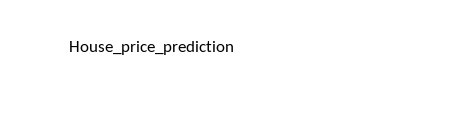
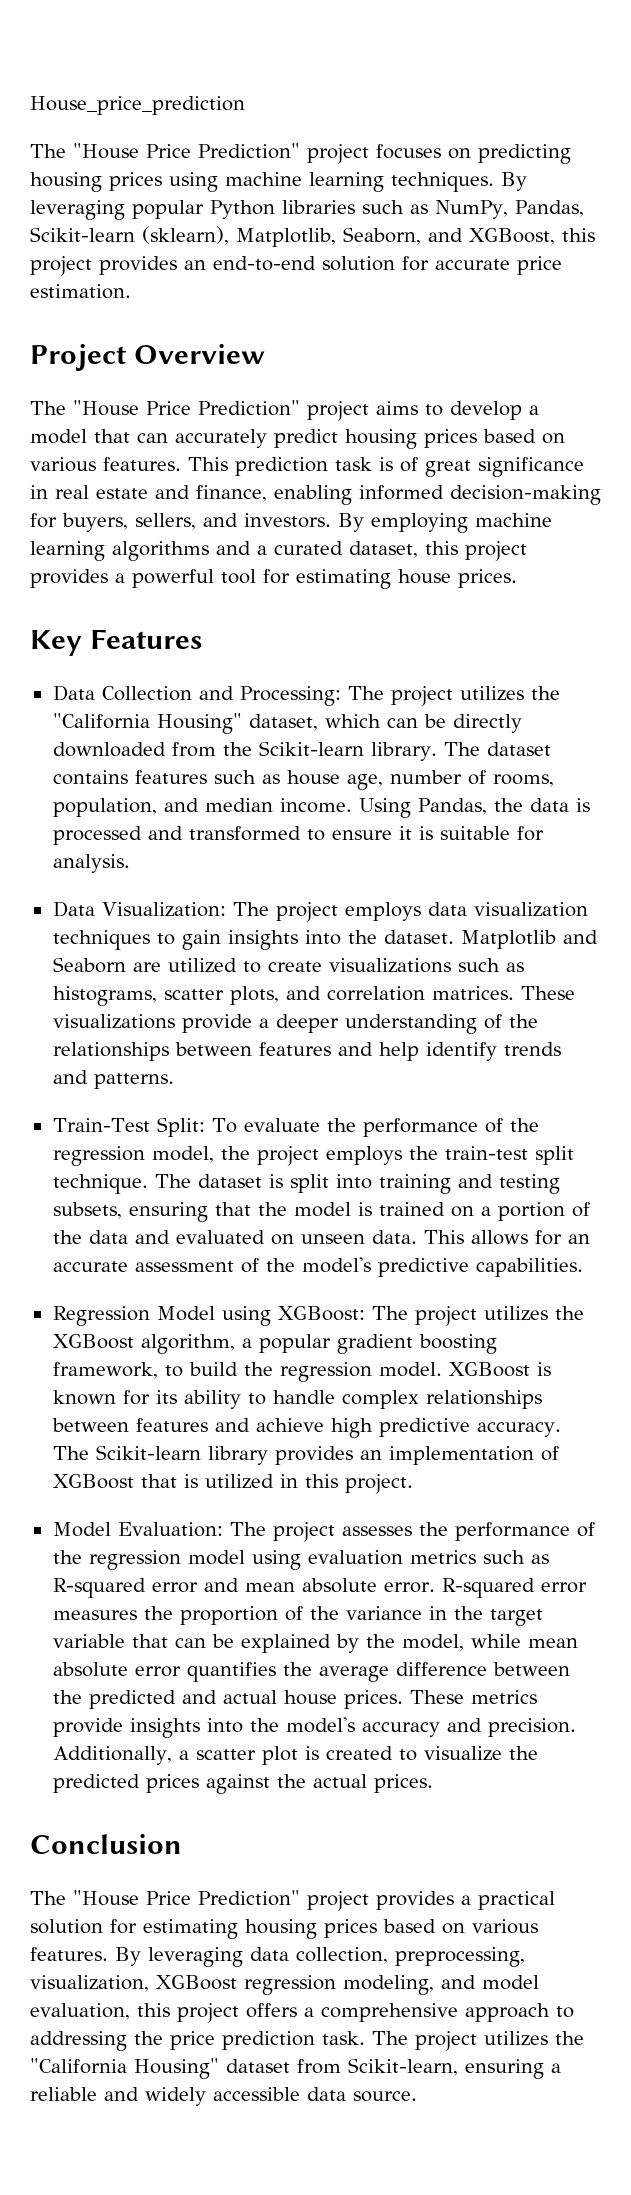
(234, 48) none -> [30,143,571,164] [30,172,527,192] [30,200,584,220] [30,226,595,247] [30,256,562,276] [30,284,131,299] [30,343,265,371] [30,400,539,421] [30,429,565,449] [30,457,584,477] [30,485,601,505] [30,513,552,533] [30,541,527,561] [30,569,517,589] [30,629,202,656] [52,685,560,706] [52,713,522,734] [52,741,551,761] [52,770,554,790] [52,798,590,818] [52,826,544,845] [52,854,130,873] [52,901,588,922] [52,930,598,950] [52,957,524,973] [52,986,575,1006] [52,1014,538,1034] [52,1042,561,1061] [52,1070,174,1089] [52,1117,539,1137] [52,1146,574,1166] [52,1174,560,1194] [52,1202,590,1222] [52,1230,590,1245] [52,1257,583,1277] [52,1306,584,1326] [52,1334,497,1354] [52,1362,551,1382] [52,1390,542,1409] [51,1418,561,1438] [52,1445,559,1465] [52,1474,413,1494] [52,1522,595,1542] [52,1550,549,1570] [52,1578,587,1598] [52,1606,543,1626] [52,1634,578,1653] [52,1662,570,1682] [52,1690,537,1709] [52,1717,576,1738] [52,1746,538,1765] [52,1774,433,1794] [30,1833,182,1854] [30,1890,555,1911] [30,1919,538,1939] [30,1947,525,1967] [30,1975,539,1995] [30,2003,574,2023] [30,2031,584,2051] [30,2058,561,2079] [30,2087,417,2106] // The "House Price Prediction" project focuses on predicting housing prices using machine learning techniques. By leveraging popular Python libraries such as NumPy, Pandas, Scikit-learn (sklearn), Matplotlib, Seaborn, and XGBoost, this project provides an end-to-end solution for accurate price estimation. // Project Overview // The "House Price Prediction" project aims to develop a model that can accurately predict housing prices based on various features. This prediction task is of great significance in real estate and finance, enabling informed decision-making for buyers, sellers, and investors. By employing machine learning algorithms and a curated dataset, this project provides a powerful tool for estimating house prices. // Key Features // Data Collection and Processing: The project utilizes the "California Housing" dataset, which can be directly downloaded from the Scikit-learn library. The dataset contains features such as house age, number of rooms, population, and median income. Using Pandas, the data is processed and transformed to ensure it is suitable for analysis. // Data Visualization: The project employs data visualization techniques to gain insights into the dataset. Matplotlib and Seaborn are utilized to create visualizations such as histograms, scatter plots, and correlation matrices. These visualizations provide a deeper understanding of the relationships between features and help identify trends and patterns. // Train-Test Split: To evaluate the performance of the regression model, the project employs the train-test split technique. The dataset is split into training and testing subsets, ensuring that the model is trained on a portion of the data and evaluated on unseen data. This allows for an accurate assessment of the model's predictive capabilities. // Regression Model using XGBoost: The project utilizes the XGBoost algorithm, a popular gradient boosting framework, to build the regression model. XGBoost is known for its ability to handle complex relationships between features and achieve high predictive accuracy. The Scikit-learn library provides an implementation of XGBoost that is utilized in this project. // Model Evaluation: The project assesses the performance of the regression model using evaluation metrics such as R-squared error and mean absolute error. R-squared error measures the proportion of the variance in the target variable that can be explained by the model, while mean absolute error quantifies the average difference between the predicted and actual house prices. These metrics provide insights into the model's accuracy and precision. Additionally, a scatter plot is created to visualize the predicted prices against the actual prices. // Conclusion // The "House Price Prediction" project provides a practical solution for estimating housing prices based on various features. By leveraging data collection, preprocessing, visualization, XGBoost regression modeling, and model evaluation, this project offers a comprehensive approach to addressing the price prediction task. The project utilizes the "California Housing" dataset from Scikit-learn, ensuring a reliable and widely accessible data source.

